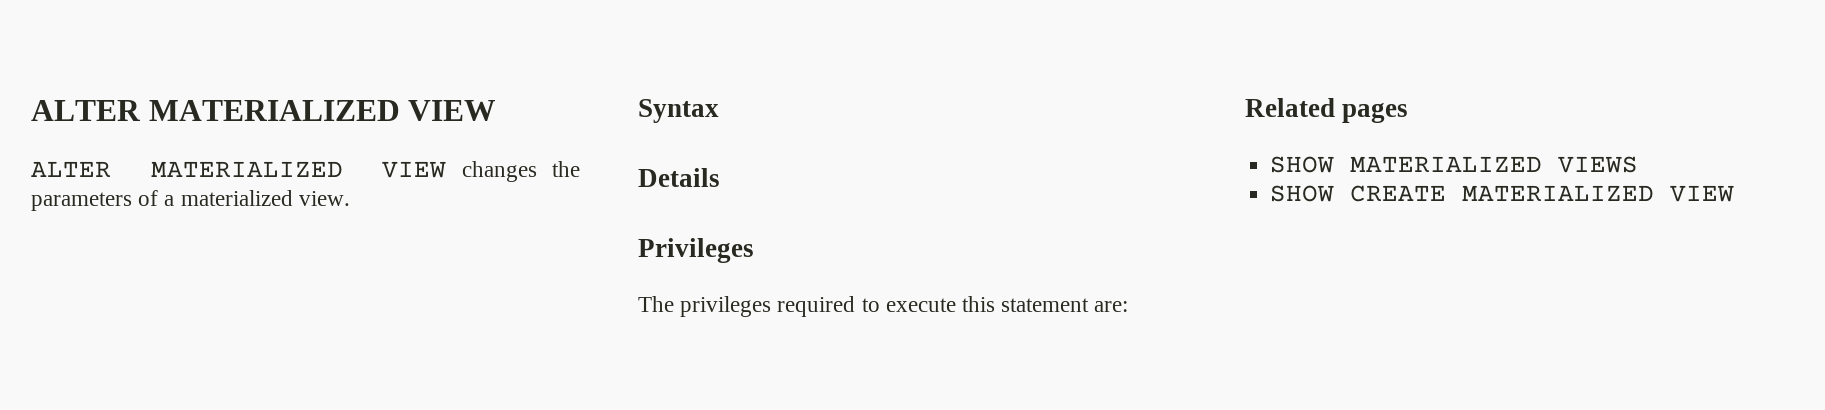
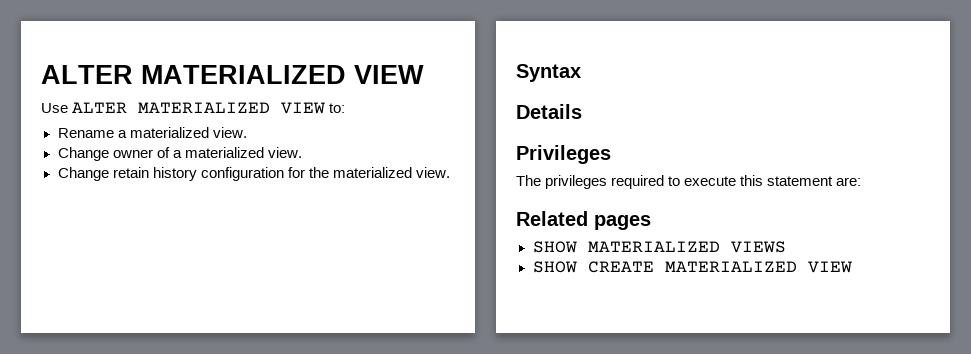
[31,161,580,182] [31,190,175,211] ALTER MATERIALIZED VIEW changes the parameters of a -> [41,102,346,114] [57,127,247,138] [57,147,302,161] [57,167,329,181] Use ALTER MATERIALIZED VIEW to: // Rename a materialized view. // Change owner of a materialized view. // Change retain history configuration for the

